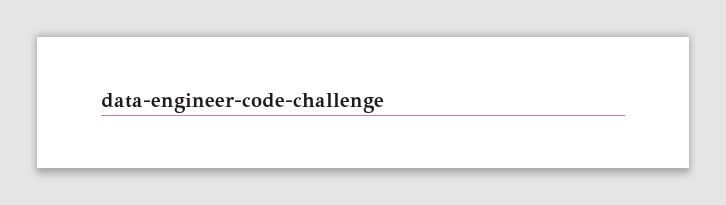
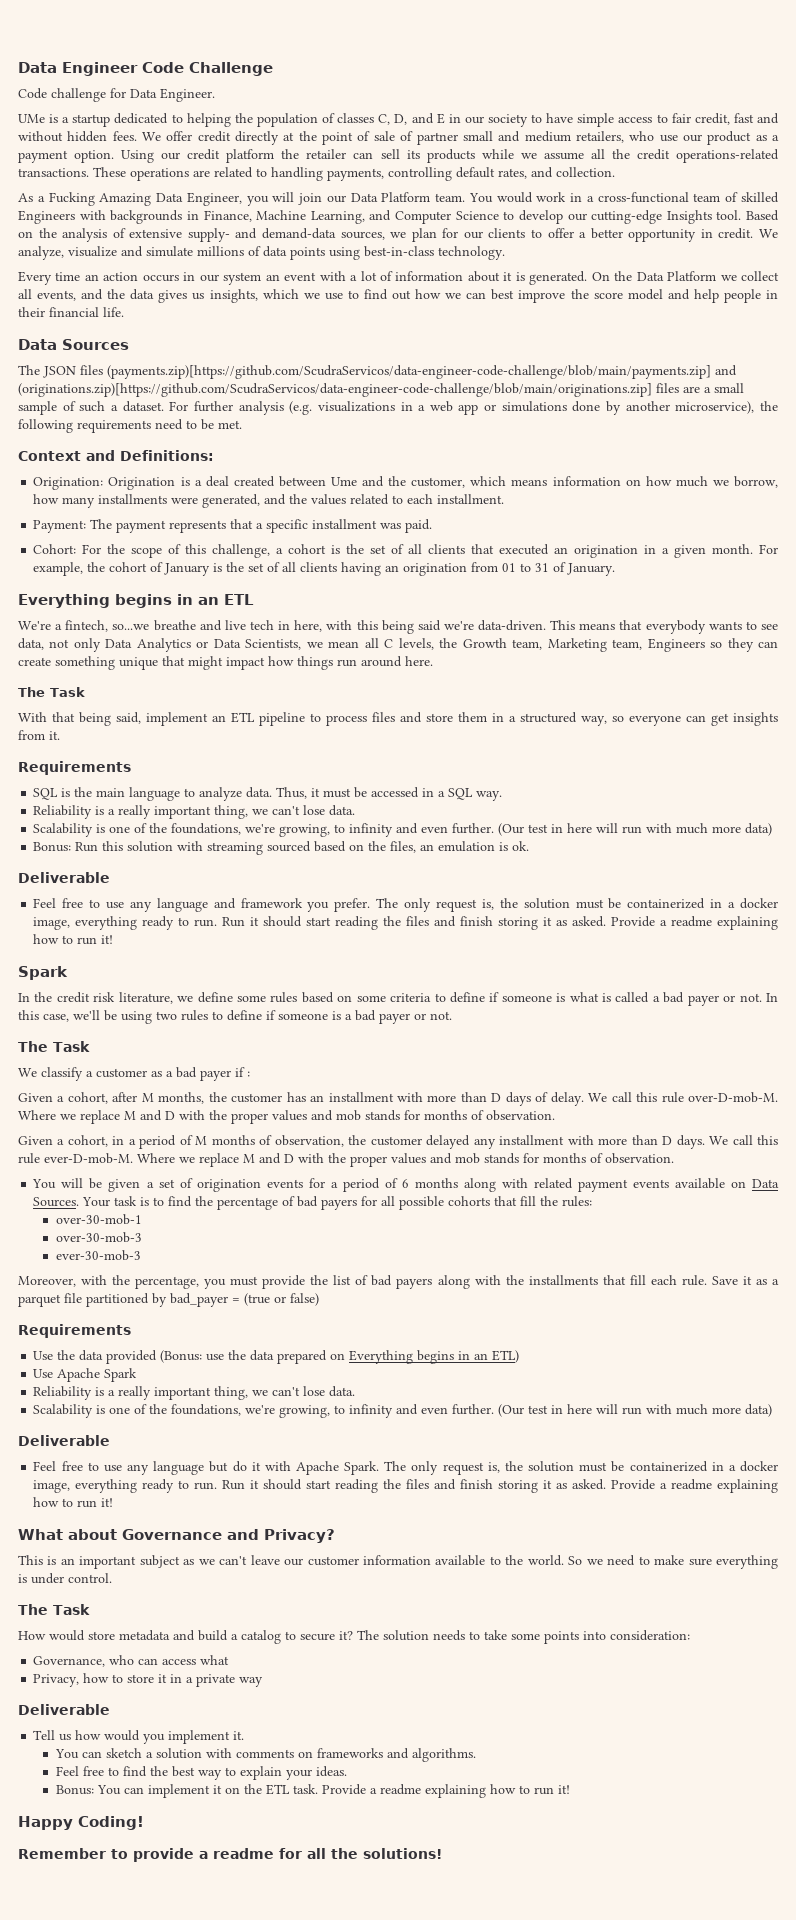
[101,93,384,113] data-engineer-code-challenge -> [18,62,273,76] [18,88,215,102] [18,113,780,127] [18,131,779,145] [18,149,779,163] [18,167,615,181] [18,192,780,206] [18,210,779,224] [18,228,778,242] [18,246,505,260] [18,271,779,285] [18,289,779,303] [18,307,124,317] [18,339,129,350] [18,365,737,379] [18,383,744,397] [18,401,778,415] [18,419,242,433] [18,450,214,461] [33,476,778,490] [33,494,505,508] [33,519,433,533] [33,544,778,558] [33,562,616,576] [18,594,254,608] [18,620,778,634] [18,638,779,652] [18,656,433,670] [18,687,85,697] [18,712,778,726] [18,730,60,740] [18,761,131,775] [33,787,503,801] [33,805,356,819] [33,823,773,837] [33,841,530,855] [18,872,110,883] [33,898,778,912] [33,916,779,930] [33,934,114,945] [18,966,68,980] [18,992,778,1006] [18,1010,452,1024] [18,1041,90,1052] [18,1067,250,1081] [18,1092,779,1106] [18,1110,555,1124] [18,1135,779,1149] [18,1153,674,1167] [32,1178,779,1192] [33,1196,593,1210] [55,1214,142,1225] [55,1232,142,1243] [55,1250,141,1261] [18,1275,780,1289] [18,1293,319,1307] [18,1324,131,1338] [33,1350,520,1364] [33,1368,138,1382] [33,1386,356,1400] [33,1404,773,1418] [18,1435,110,1446] [33,1461,778,1475] [33,1479,779,1493] [33,1497,114,1508] [18,1529,335,1543] [18,1555,779,1569] [18,1573,112,1584] [18,1604,90,1615] [18,1630,690,1644] [33,1655,230,1667] [33,1673,264,1687] [18,1704,110,1715] [33,1730,245,1744] [54,1748,476,1762] [55,1766,347,1780] [55,1784,570,1798] [18,1816,144,1830] [18,1848,442,1862] Data Engineer Code Challenge // Code challenge for Data Engineer. // UMe is a startup dedicated to helping the population of classes C, D, and E in our society to have simple access to fair credit, fast and without hidden fees. We offer credit directly at the point of sale of partner small and medium retailers, who use our product as a payment option. Using our credit platform the retailer can sell its products while we assume all the credit operations-related transactions. These operations are related to handling payments, controlling default rates, and collection. // As a Fucking Amazing Data Engineer, you will join our Data Platform team. You would work in a cross-functional team of skilled Engineers with backgrounds in Finance, Machine Learning, and Computer Science to develop our cutting-edge Insights tool. Based on the analysis of extensive supply- and demand-data sources, we plan for our clients to offer a better opportunity in credit. We analyze, visualize and simulate millions of data points using best-in-class technology. // Every time an action occurs in our system an event with a lot of information about it is generated. On the Data Platform we collect all events, and the data gives us insights, which we use to find out how we can best improve the score model and help people in their financial life. // Data Sources // The JSON files (payments.zip)[https://github.com/ScudraServicos/data-engineer-code-challenge/blob/main/payments.zip] and (originations.zip)[https://github.com/ScudraServicos/data-engineer-code-challenge/blob/main/originations.zip] files are a small sample of such a dataset. For further analysis (e.g. visualizations in a web app or simulations done by another microservice), the following requirements need to be met. // Context and Definitions: // Origination: Origination is a deal created between Ume and the customer, which means information on how much we borrow, how many installments were generated, and the values related to each installment. // Payment: The payment represents that a specific installment was paid. // Cohort: For the scope of this challenge, a cohort is the set of all clients that executed an origination in a given month. For example, the cohort of January is the set of all clients having an origination from 01 to 31 of January. // Everything begins in an ETL // We're a fintech, so...we breathe and live tech in here, with this being said we're data-driven. This means that everybody wants to see data, not only Data Analytics or Data Scientists, we mean all C levels, the Growth team, Marketing team, Engineers so they can create something unique that might impact how things run around here. // The Task // With that being said, implement an ETL pipeline to process files and store them in a structured way, so everyone can get insights from it. // Requirements // SQL is the main language to analyze data. Thus, it must be accessed in a SQL way. // Reliability is a really important thing, we can't lose data. // Scalability is one of the foundations, we're growing, to infinity and even further. (Our test in here will run with much more data) // Bonus: Run this solution with streaming sourced based on the files, an emulation is ok. // Deliverable // Feel free to use any language and framework you prefer. The only request is, the solution must be containerized in a docker image, everything ready to run. Run it should start reading the files and finish storing it as asked. Provide a readme explaining how to run it! // Spark // In the credit risk literature, we define some rules based on some criteria to define if someone is what is called a bad payer or not. In this case, we'll be using two rules to define if someone is a bad payer or not. // The Task // We classify a customer as a bad payer if : // Given a cohort, after M months, the customer has an installment with more than D days of delay. We call this rule over-D-mob-M. Where we replace M and D with the proper values and mob stands for months of observation. // Given a cohort, in a period of M months of observation, the customer delayed any installment with more than D days. We call this rule ever-D-mob-M. Where we replace M and D with the proper values and mob stands for months of observation. // You will be given a set of origination events for a period of 6 months along with related payment events available on Data Sources. Your task is to find the percentage of bad payers for all possible cohorts that fill the rules: // over-30-mob-1 // over-30-mob-3 // ever-30-mob-3 // Moreover, with the percentage, you must provide the list of bad payers along with the installments that fill each rule. Save it as a parquet file partitioned by bad_payer = (true or false) // Requirements // Use the data provided (Bonus: use the data prepared on Everything begins in an ETL) // Use Apache Spark // Reliability is a really important thing, we can't lose data. // Scalability is one of the foundations, we're growing, to infinity and even further. (Our test in here will run with much more data) // Deliverable // Feel free to use any language but do it with Apache Spark. The only request is, the solution must be containerized in a docker image, everything ready to run. Run it should start reading the files and finish storing it as asked. Provide a readme explaining how to run it! // What about Governance and Privacy? // This is an important subject as we can't leave our customer information available to the world. So we need to make sure everything is under control. // The Task // How would store metadata and build a catalog to secure it? The solution needs to take some points into consideration: // Governance, who can access what // Privacy, how to store it in a private way // Deliverable // Tell us how would you implement it. // You can sketch a solution with comments on frameworks and algorithms. // Feel free to find the best way to explain your ideas. // Bonus: You can implement it on the ETL task. Provide a readme explaining how to run it! // Happy Coding! // Remember to provide a readme for all the solutions!

